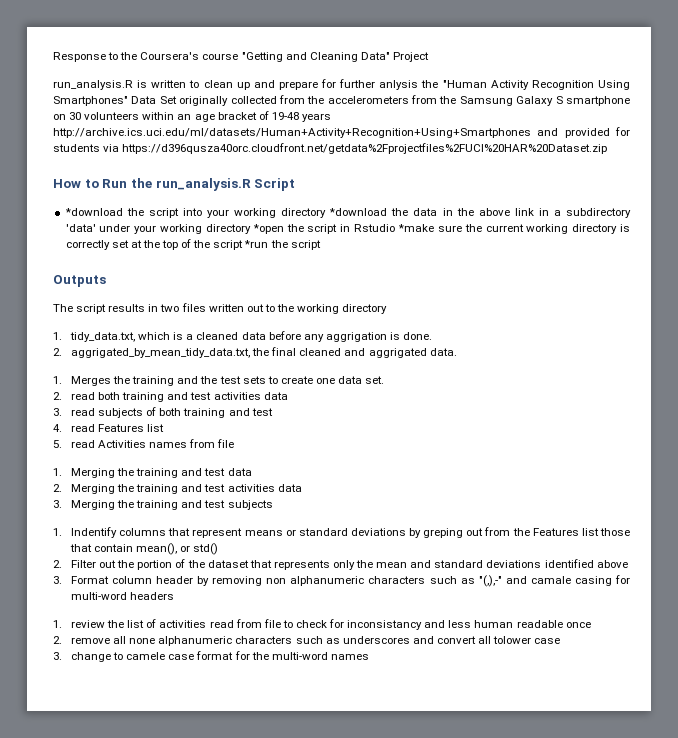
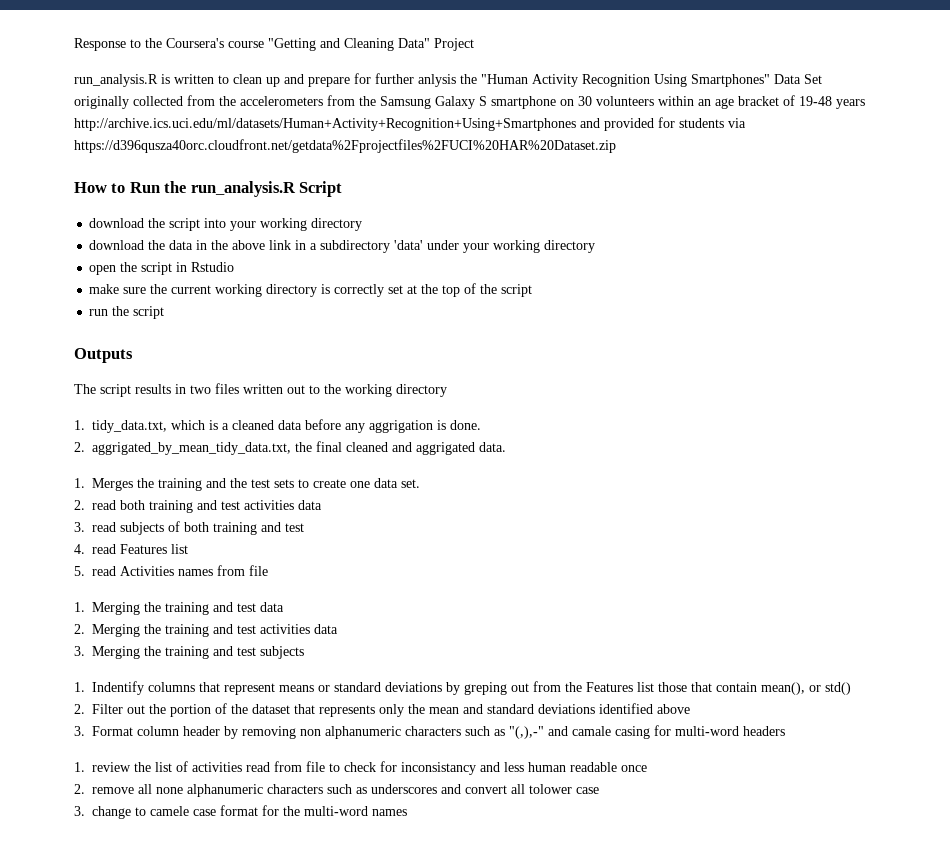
[64,208,123,216] *download -> [89,218,145,228] download
[329,208,388,216] *download -> [89,240,145,250] // download
[252,224,284,234] *open -> [89,265,117,275] // open
[397,224,434,232] *make -> [89,284,120,294] // make
[244,240,269,248] *run -> [89,309,109,316] // run

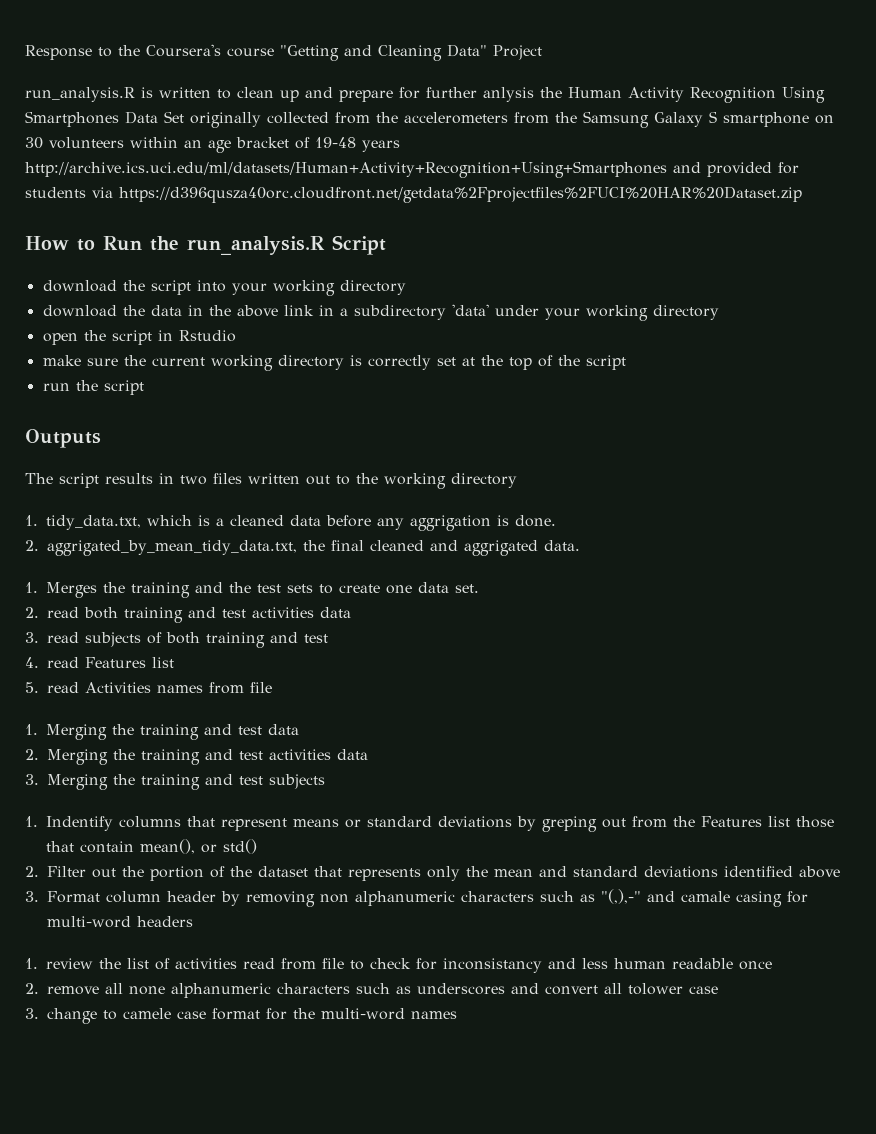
[481,74,528,84] "Human -> [568,87,622,98] Human
[691,74,770,87] Smartphones" -> [25,111,119,127] Smartphones

